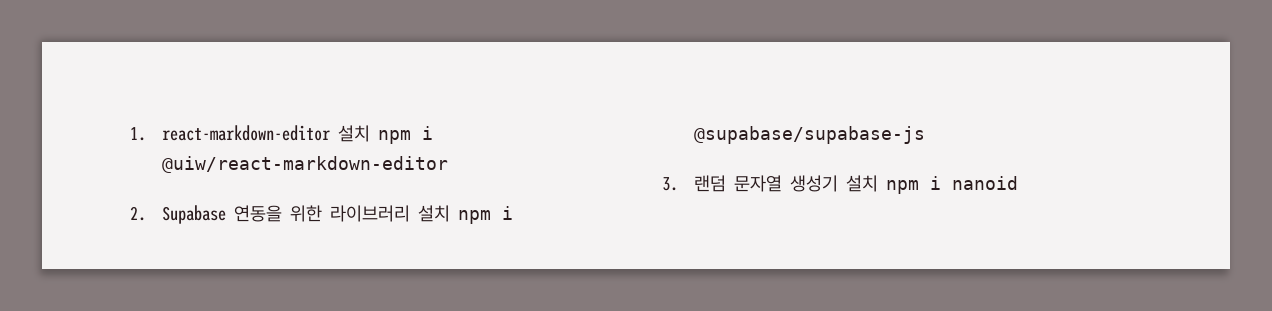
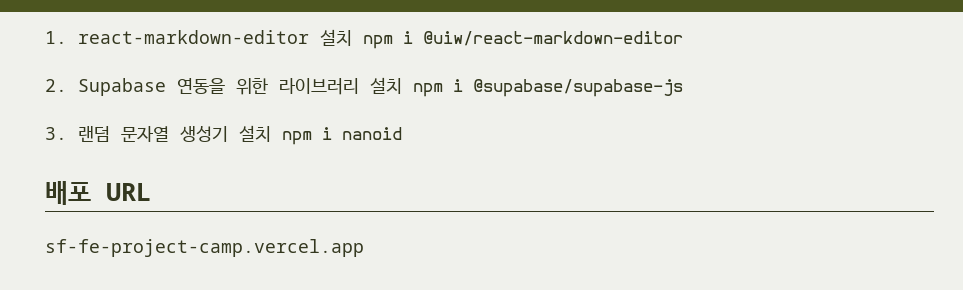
(1019, 183) none -> [45,181,151,205] [45,239,364,257] // 배포 URL // sf-fe-project-camp.vercel.app

